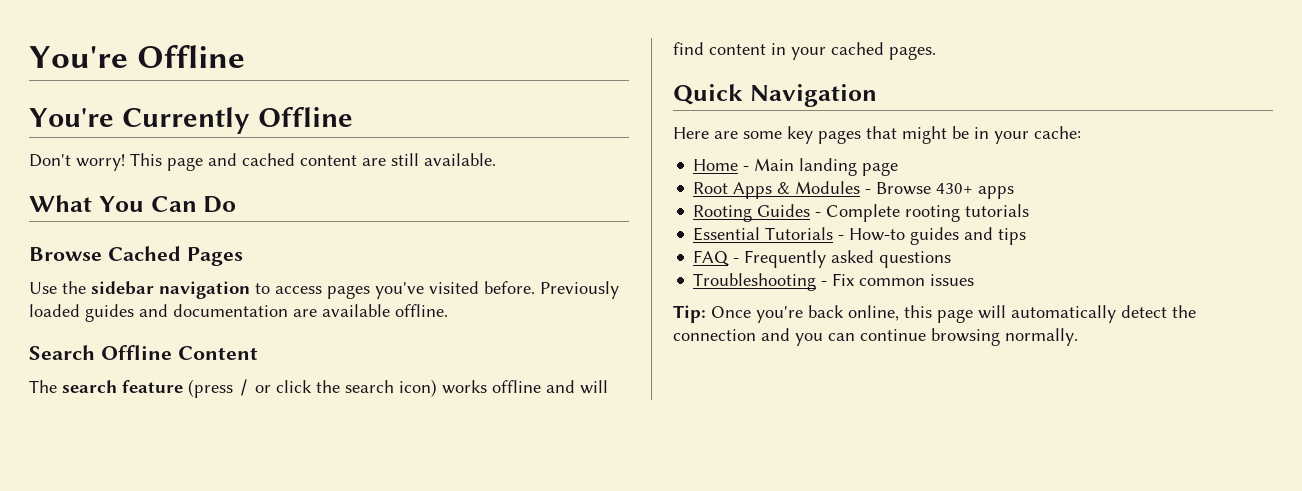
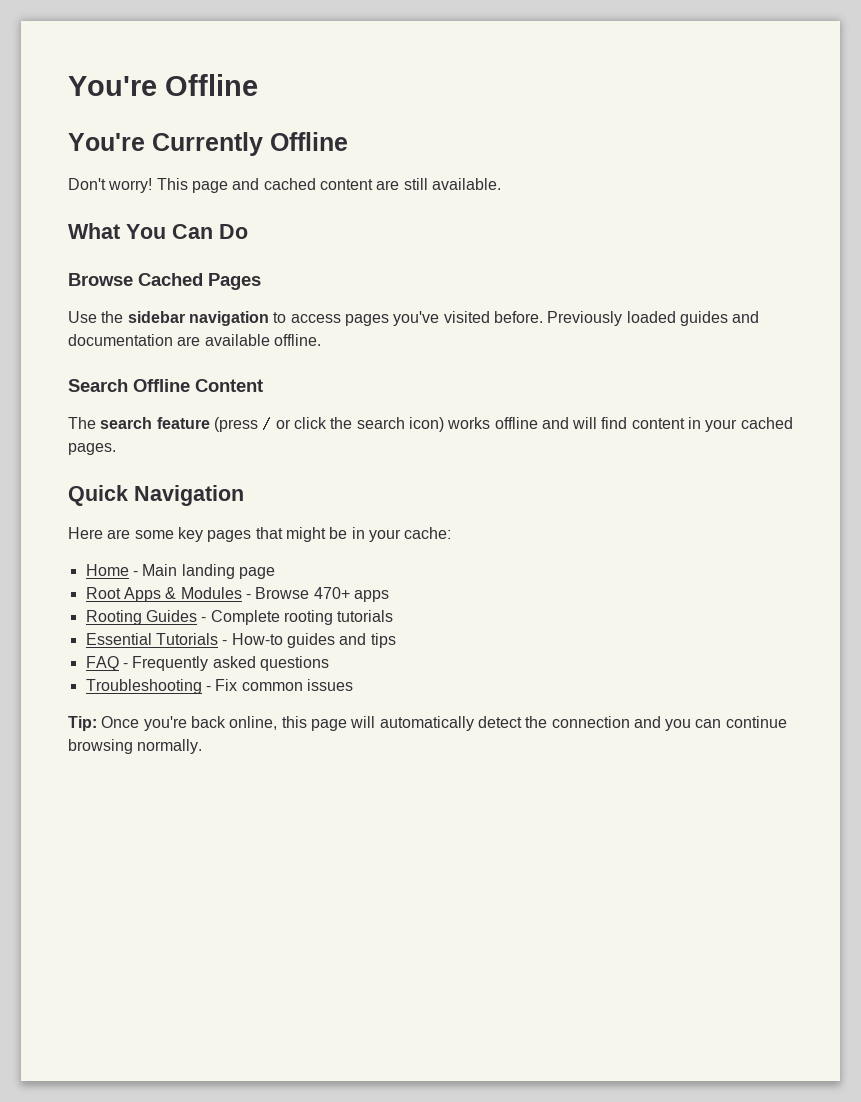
[936,183,974,194] 430+ -> [313,587,350,599] 470+

